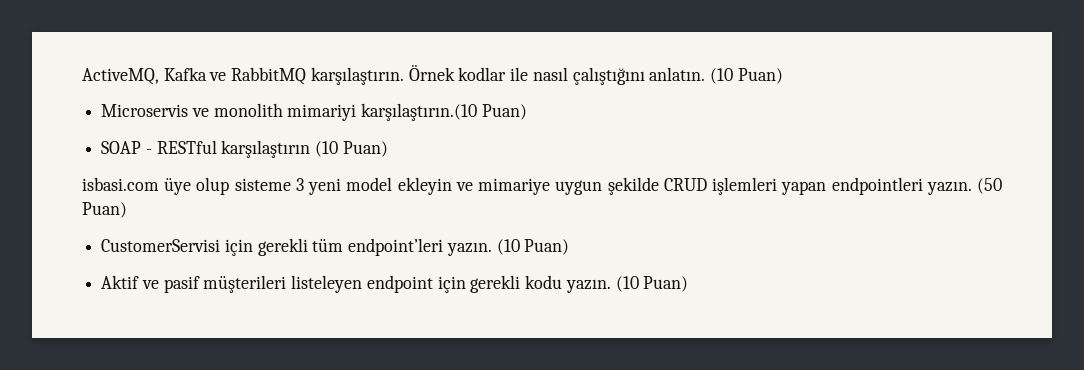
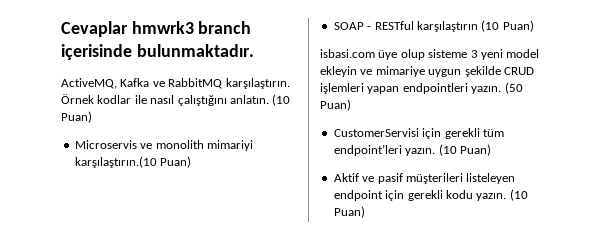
(82, 76) none -> [61,21,252,37] [61,44,254,60] Cevaplar hmwrk3 branch içerisinde bulunmaktadır. //

